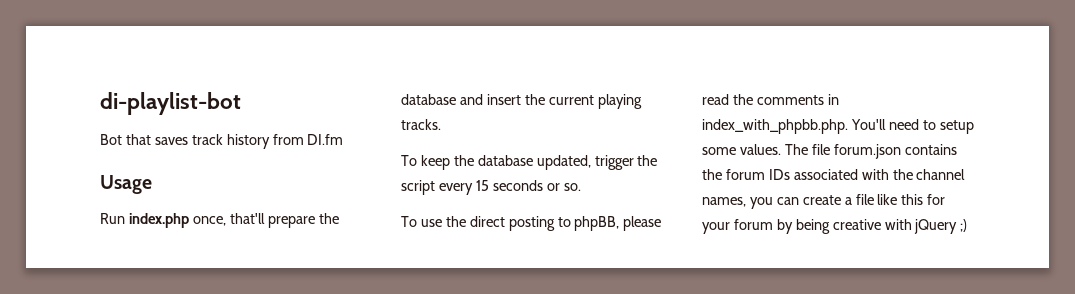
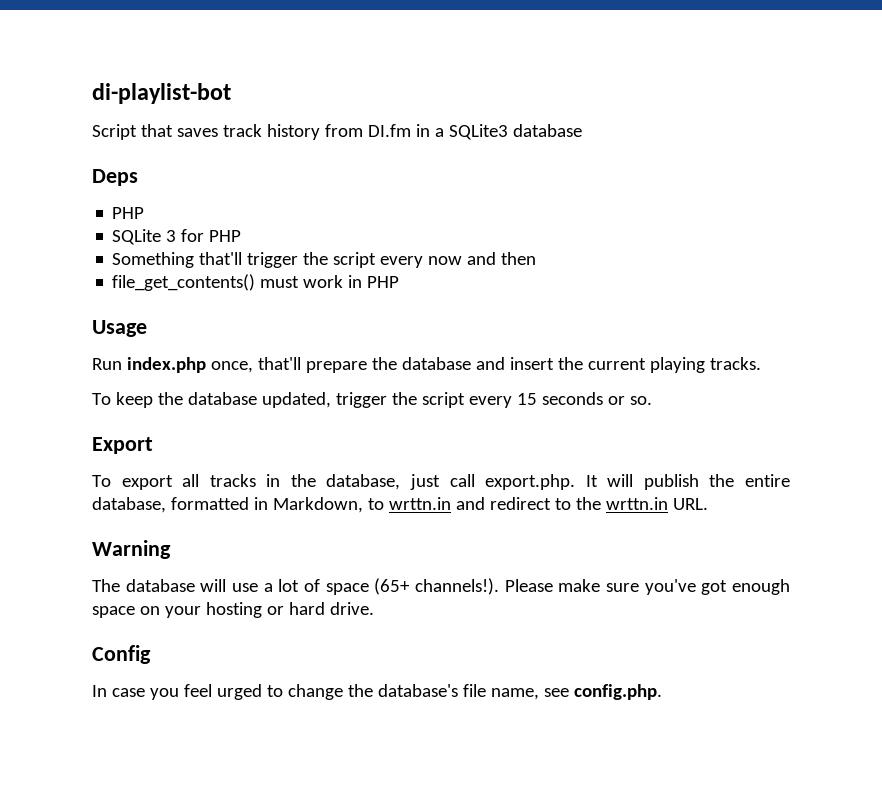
[100,134,122,145] Bot -> [92,124,137,140] Script
(344, 139) none -> [415,124,582,140] [92,169,138,186] [112,207,145,219] [112,229,242,245] [112,252,537,268] [112,274,400,291] in a SQLite3 database // Deps // PHP // SQLite 3 for PHP // Something that'll trigger the script every now and then // file_get_contents() must work in PHP
[401,216,662,231] [702,94,839,105] [702,119,974,134] [702,144,957,159] [702,169,966,180] [702,194,946,209] [702,219,968,234] // To use the direct posting to phpBB, please read the comments in index_with_phpbb.php. You'll need to setup some values. The file forum.json contains the forum IDs associated with the channel names, you can create a file like this for your forum by being creative with jQuery ;) -> [92,437,153,454] [92,474,790,490] [92,497,708,513] [92,540,171,559] [92,578,790,595] [92,602,374,618] [92,645,151,664] [92,684,662,700] // Export // To export all tracks in the database, just call export.php. It will publish the entire database, formatted in Markdown, to wrttn.in and redirect to the wrttn.in URL. // Warning // The database will use a lot of space (65+ channels!). Please make sure you've got enough space on your hosting or hard drive. // Config // In case you feel urged to change the database's file name, see config.php.

